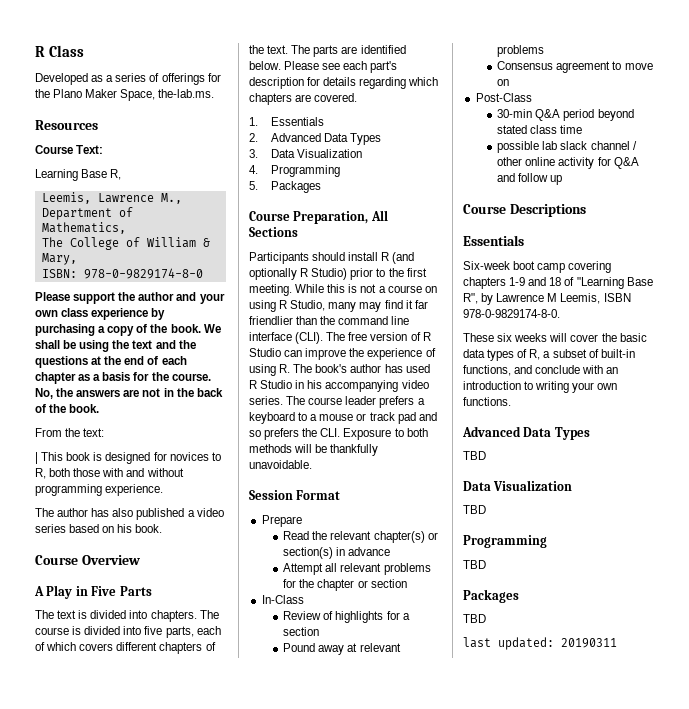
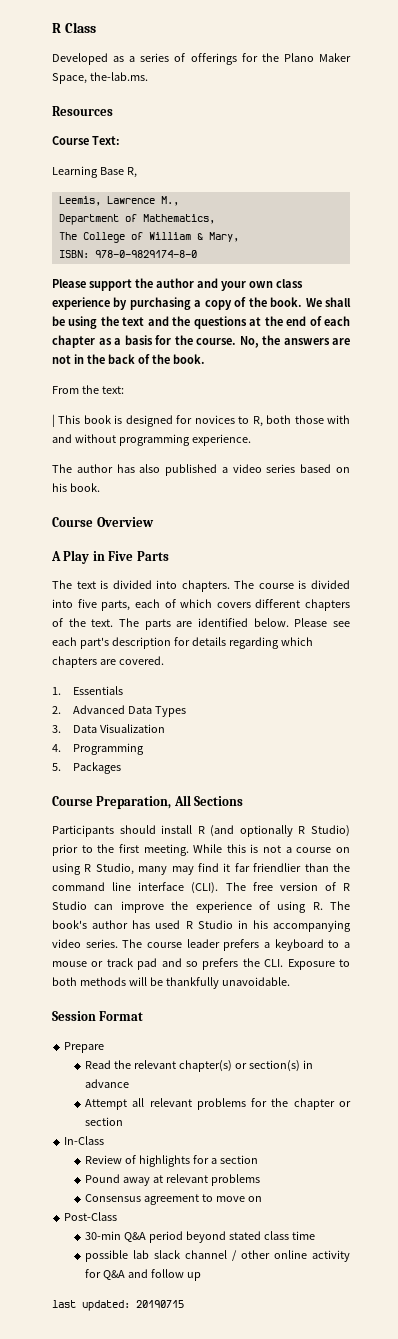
[463,204,586,217] [463,235,524,246] [463,261,612,273] [463,277,653,289] [463,293,631,305] [463,309,560,318] [463,333,647,342] [463,349,635,361] [463,365,619,376] [463,381,618,393] [463,397,511,406] [462,426,590,440] [463,451,486,460] [463,480,573,491] [463,505,486,514] [463,535,547,548] [463,560,486,569] [463,589,519,603] [463,614,486,623] // Course Descriptions // Essentials // Six-week boot camp covering chapters 1-9 and 18 of "Learning Base R", by Lawrence M Leemis, ISBN 978-0-9829174-8-0. // These six weeks will cover the basic data types of R, a subset of built-in functions, and conclude with an introduction to writing your own functions. // Advanced Data Types // TBD // Data Visualization // TBD // Programming // TBD // Packages // TBD -> (201, 1276) none
[561,638,617,648] 20190311 -> [136,1300,184,1308] 20190715

